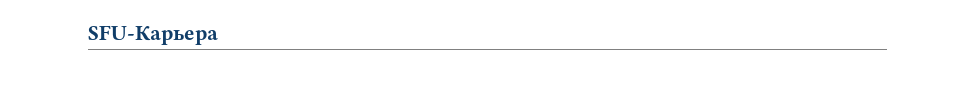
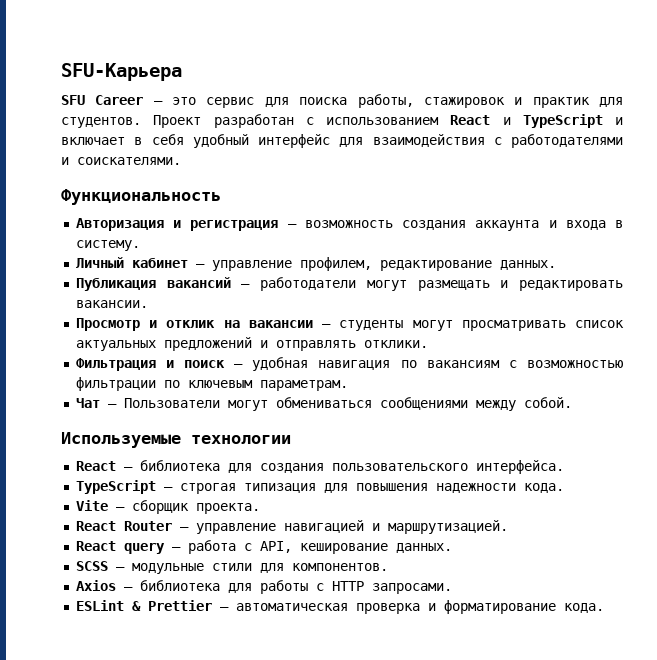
(218, 35) none -> [61,94,624,108] [61,114,623,128] [61,134,623,148] [61,157,181,165] [61,189,221,205] [75,218,623,231] [75,240,140,251] [75,257,556,271] [75,277,623,291] [75,300,148,308] [75,318,624,331] [75,337,428,351] [75,357,623,371] [75,377,348,391] [75,397,572,411] [61,432,291,448] [75,460,564,474] [75,480,564,494] [75,500,260,514] [75,520,508,534] [75,540,452,554] [75,561,388,574] [75,580,452,594] [75,600,604,614] // SFU Career — это сервис для поиска работы, стажировок и практик для студентов. Проект разработан с использованием React и TypeScript и включает в себя удобный интерфейс для взаимодействия с работодателями и соискателями. // Функциональность // Авторизация и регистрация — возможность создания аккаунта и входа в систему. // Личный кабинет — управление профилем, редактирование данных. // Публикация вакансий — работодатели могут размещать и редактировать вакансии. // Просмотр и отклик на вакансии — студенты могут просматривать список актуальных предложений и отправлять отклики. // Фильтрация и поиск — удобная навигация по вакансиям с возможностью фильтрации по ключевым параметрам. // Чат — Пользователи могут обмениваться сообщениями между собой. // Используемые технологии // React — библиотека для создания пользовательского интерфейса. // TypeScript — строгая типизация для повышения надежности кода. // Vite — сборщик проекта. // React Router — управление навигацией и маршрутизацией. // React query — работа с API, кеширование данных. // SCSS — модульные стили для компонентов. // Axios — библиотека для работы с HTTP запросами. // ESLint & Prettier — автоматическая проверка и форматирование кода.

